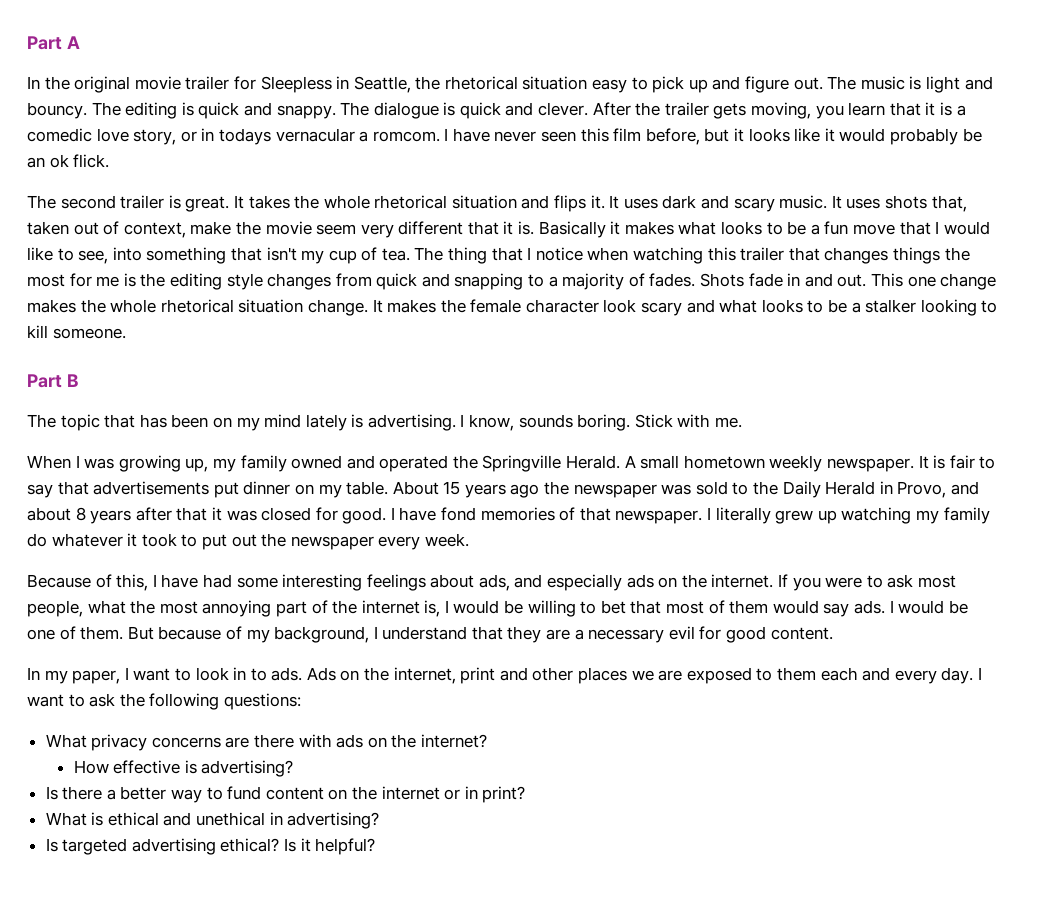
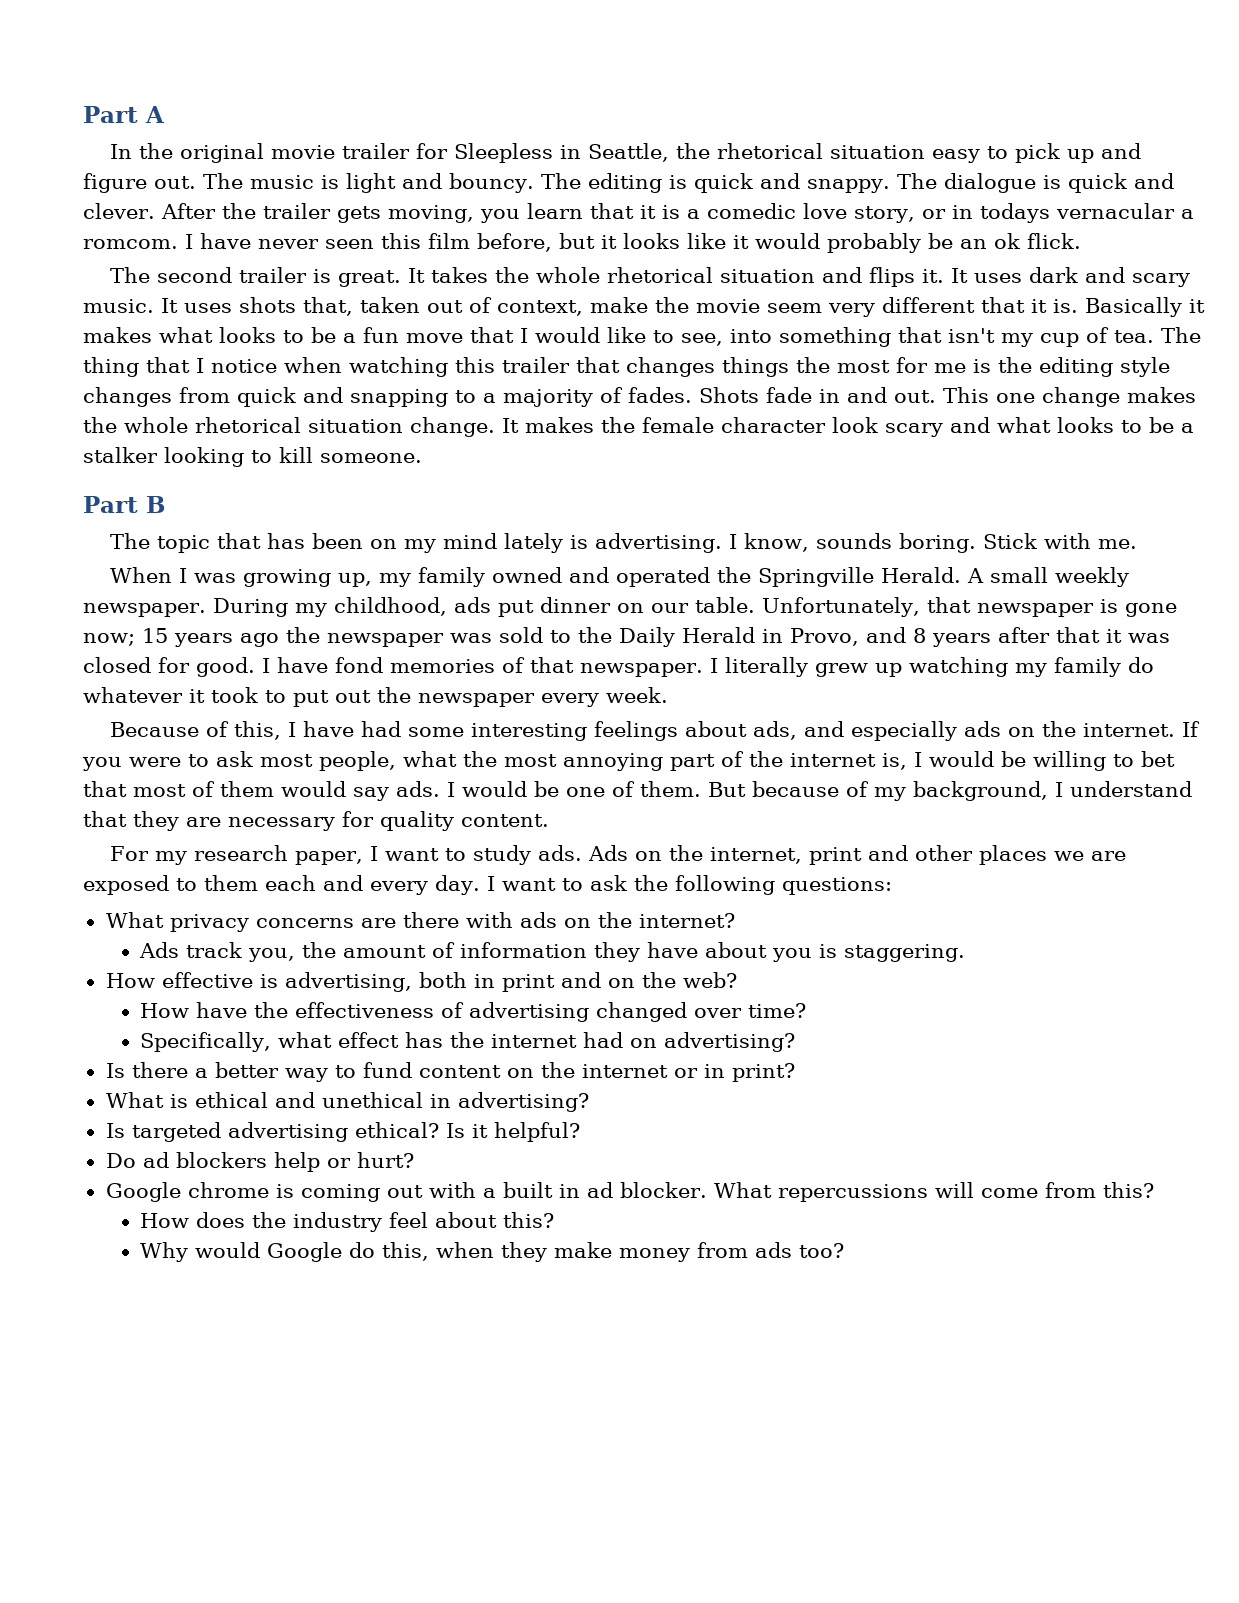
[683,455,765,469] hometown -> (1049, 575) none
[918,455,996,469] [27,481,439,498] It is fair to say that advertisements put dinner on my table. About -> [212,597,1177,617] [83,633,135,646] During my childhood, ads put dinner on our table. Unfortunately, that newspaper is gone now;
[27,507,71,521] about -> (906, 635) none
[574,626,833,643] [27,667,68,684] a necessary evil for good content. // In my -> [228,811,549,831] [110,845,289,865] necessary for quality content. // For my research
[195,667,267,681] look in to -> [473,845,532,865] study
[73,760,197,774] How effective is -> [139,942,966,962] [105,972,737,992] [140,1002,807,1022] [140,1032,658,1052] Ads track you, the amount of information they have about you is staggering. // How effective is advertising, both in print and on the web? // How have the effectiveness of advertising changed over time? // Specifically, what effect has the internet had on
(376, 846) none -> [105,1152,414,1172] [105,1182,1154,1202] [140,1212,555,1232] [140,1242,845,1262] // Do ad blockers help or hurt? // Google chrome is coming out with a built in ad blocker. What repercussions will come from this? // How does the industry feel about this? // Why would Google do this, when they make money from ads too?

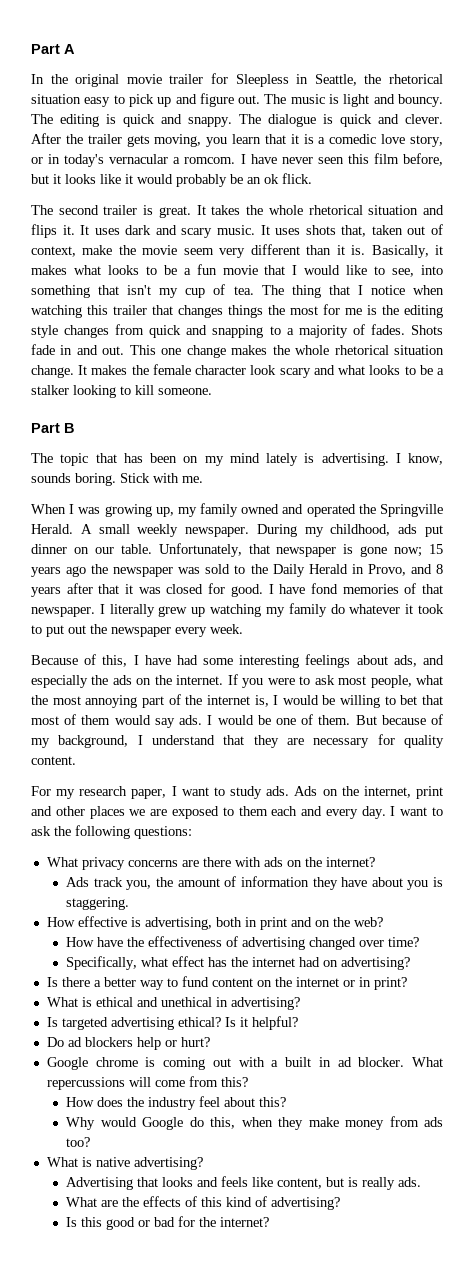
[979,203,1050,223] todays -> [64,154,105,167] today's
[981,297,1025,313] that -> [306,245,332,255] than
[1085,297,1182,317] Basically -> [371,245,429,258] Basically,
[406,333,463,343] move -> [222,265,258,275] movie
(958, 731) none -> [91,675,109,685] the
(845, 1250) none -> [46,1157,203,1170] [66,1176,422,1190] [66,1196,341,1210] [66,1216,270,1230] // What is native advertising? // Advertising that looks and feels like content, but is really ads. // What are the effects of this kind of advertising? // Is this good or bad for the internet?

